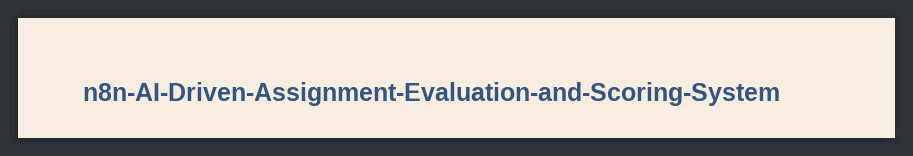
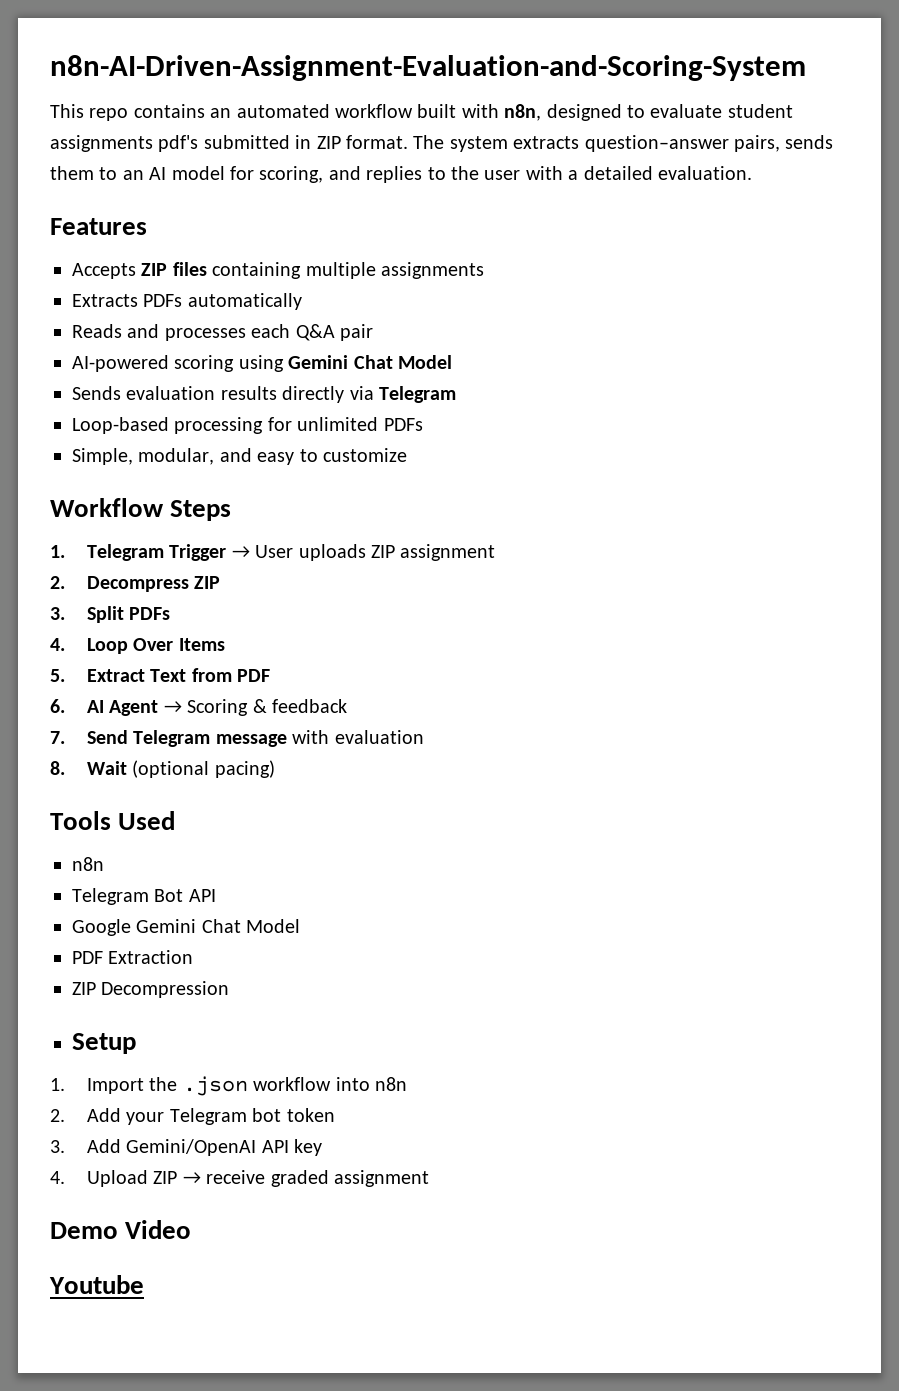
(780, 94) none -> [50,104,793,121] [50,135,834,152] [50,166,752,183] [50,218,147,235] [72,262,484,279] [72,293,302,310] [72,324,373,341] [72,355,452,372] [72,386,456,403] [72,417,423,434] [72,448,407,465] [50,498,232,521] [50,544,496,561] [50,576,221,592] [50,606,171,623] [50,638,225,654] [50,668,271,682] [50,699,348,716] [50,730,424,747] [50,760,275,778] [50,811,176,830] [72,857,104,871] [72,888,216,905] [72,919,301,936] [72,950,194,964] [72,981,230,998] [72,1033,136,1054] [50,1076,408,1096] [50,1108,335,1125] [50,1139,323,1156] [50,1170,430,1187] [50,1220,192,1239] [49,1275,144,1294] // This repo contains an automated workflow built with n8n, designed to evaluate student assignments pdf's submitted in ZIP format. The system extracts question–answer pairs, sends them to an AI model for scoring, and replies to the user with a detailed evaluation. // Features // Accepts ZIP files containing multiple assignments // Extracts PDFs automatically // Reads and processes each Q&A pair // AI-powered scoring using Gemini Chat Model // Sends evaluation results directly via Telegram // Loop-based processing for unlimited PDFs // Simple, modular, and easy to customize // Workflow Steps // 1. Telegram Trigger → User uploads ZIP assignment // 2. Decompress ZIP // 3. Split PDFs // 4. Loop Over Items // 5. Extract Text from PDF // 6. AI Agent → Scoring & feedback // 7. Send Telegram message with evaluation // 8. Wait (optional pacing) // Tools Used // n8n // Telegram Bot API // Google Gemini Chat Model // PDF Extraction // ZIP Decompression // Setup // 1. Import the .json workflow into n8n // 2. Add your Telegram bot token // 3. Add Gemini/OpenAI API key // 4. Upload ZIP → receive graded assignment // Demo Video // Youtube

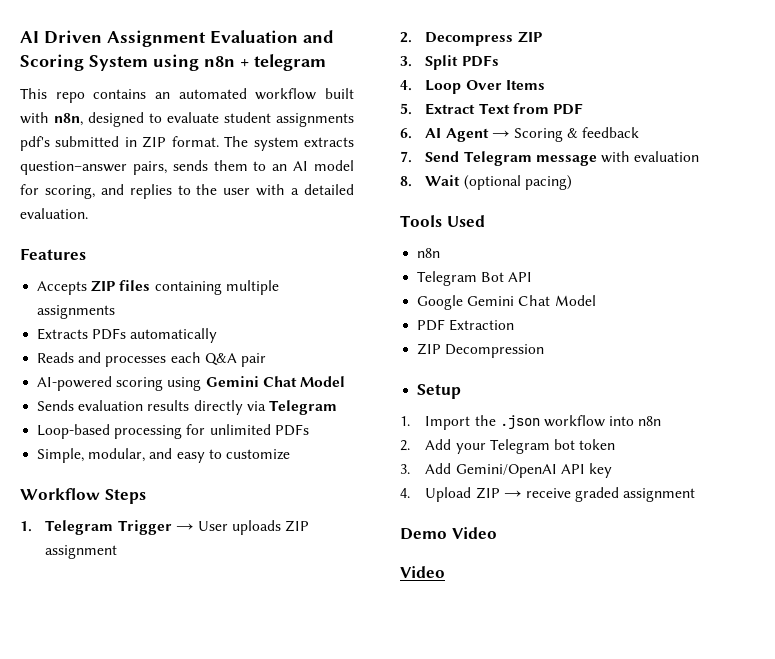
[50,55,806,81] n8n-AI-Driven-Assignment-Evaluation-and-Scoring-System -> [20,30,334,47] [20,54,326,71] AI Driven Assignment Evaluation and Scoring System using n8n + telegram
[49,1275,144,1294] Youtube -> [400,566,445,578] Video

